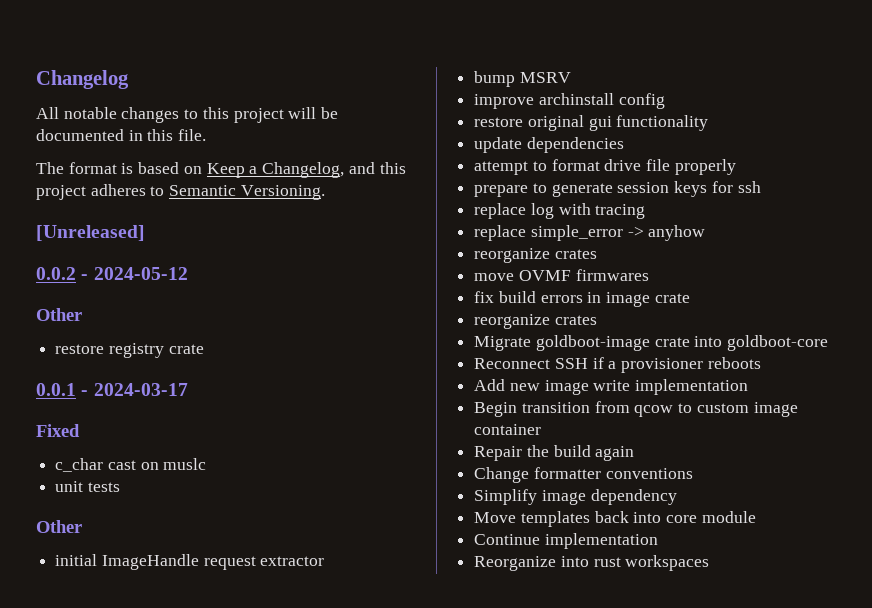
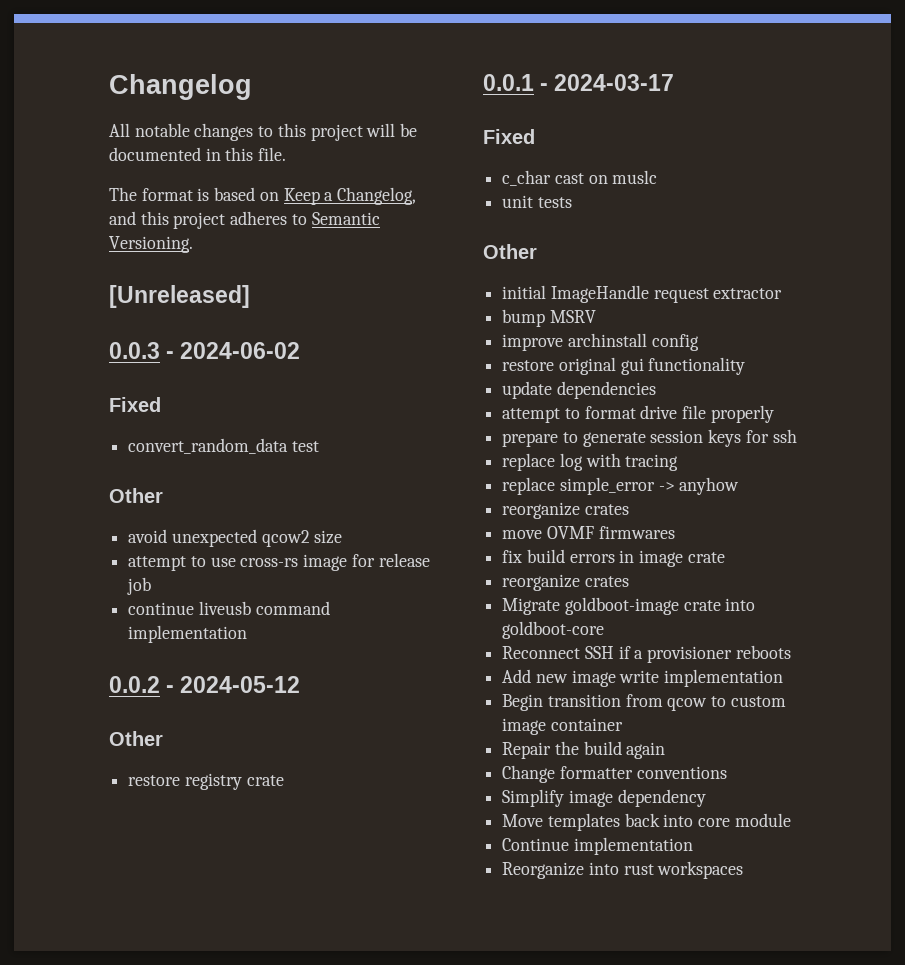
(145, 233) none -> [109,342,301,359] [109,397,161,412] [128,438,319,454] [109,488,163,503] [128,529,343,547] [128,553,430,571] [127,577,152,595] [128,601,330,615] [128,625,248,643] // 0.0.3 - 2024-06-02 // Fixed // convert_random_data test // Other // avoid unexpected qcow2 size // attempt to use cross-rs image for release job // continue liveusb command implementation

